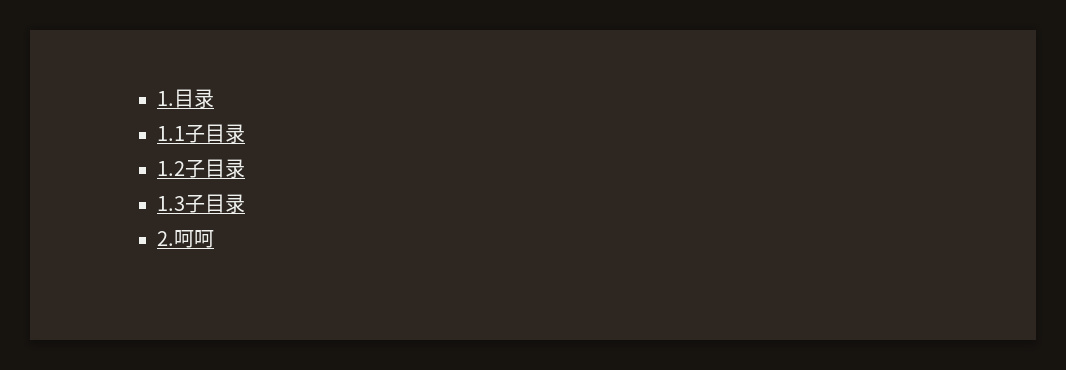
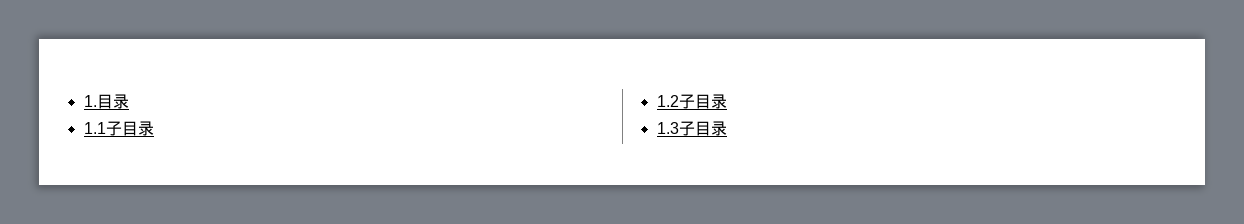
[157,230,214,248] // 2.呵呵 -> (727, 128) none

